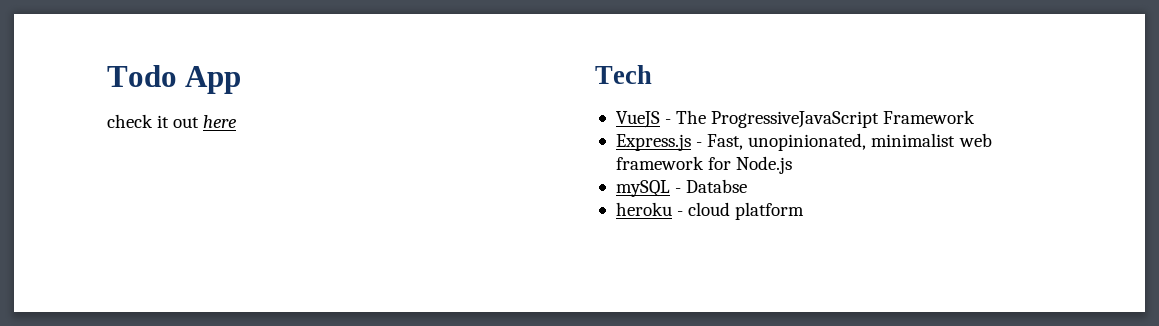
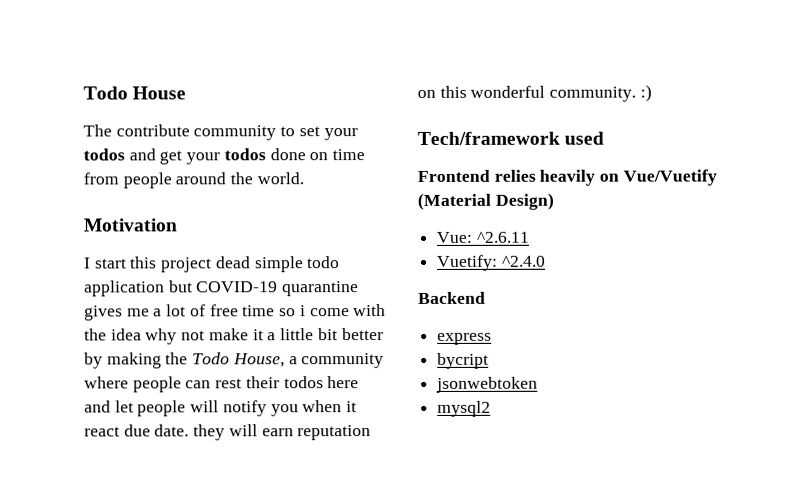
[107,65,242,94] [107,114,238,128] [595,65,652,84] [615,110,976,128] [615,133,992,151] [615,156,793,174] [615,179,748,197] [615,202,805,220] Todo App // check it out here // Tech // VueJS - The ProgressiveJavaScript Framework // Express.js - Fast, unopinionated, minimalist web framework for Node.js // mySQL - Databse // heroku - cloud platform -> [83,86,187,100] [83,124,358,141] [83,148,366,165] [83,172,304,189] [83,218,177,232] [84,256,341,273] [84,280,360,297] [84,304,387,321] [84,328,384,345] [84,352,385,369] [84,376,360,393] [84,400,358,417] [84,424,372,441] [417,84,652,102] [417,131,605,145] [417,169,717,186] [417,192,554,210] [436,231,529,243] [437,254,546,271] [418,291,486,304] [437,332,493,345] [437,352,490,369] [436,376,539,393] [437,400,492,417] Todo House // The contribute community to set your todos and get your todos done on time from people around the world. // Motivation // I start this project dead simple todo application but COVID-19 quarantine gives me a lot of free time so i come with the idea why not make it a little bit better by making the Todo House, a community where people can rest their todos here and let people will notify you when it react due date. they will earn reputation on this wonderful community. :) // Tech/framework used // Frontend relies heavily on Vue/Vuetify (Material Design) // Vue: ^2.6.11 // Vuetify: ^2.4.0 // Backend // express // bycript // jsonwebtoken // mysql2

